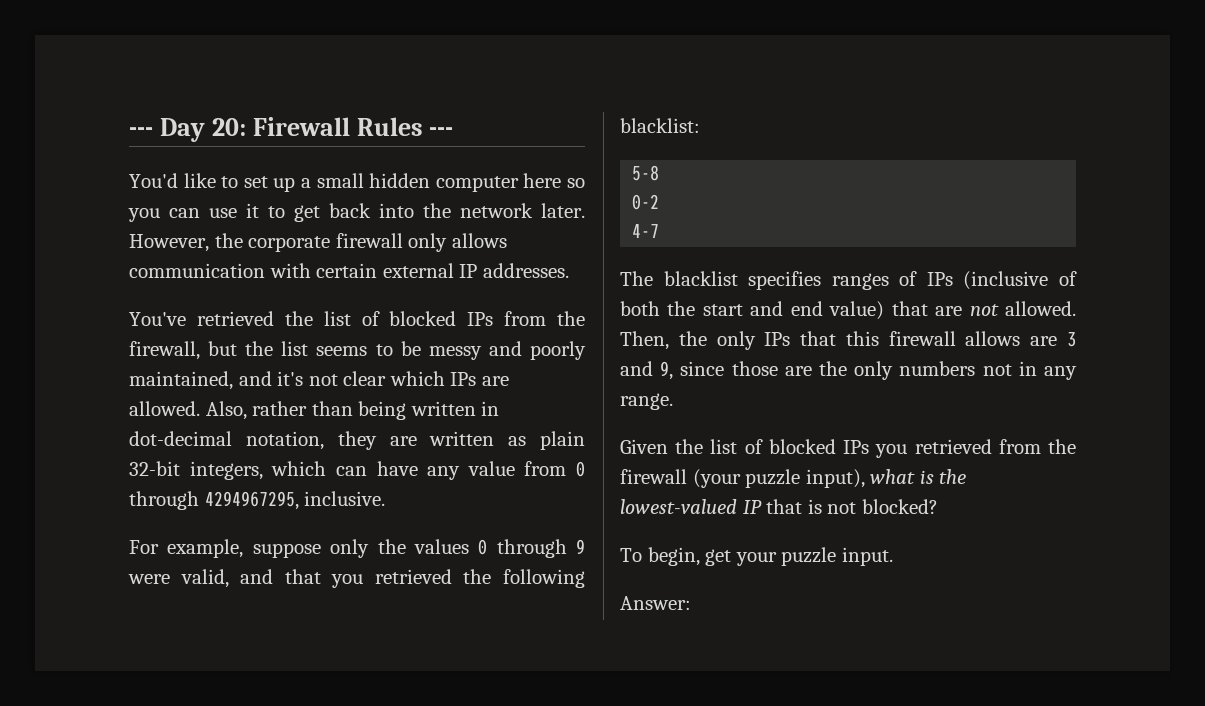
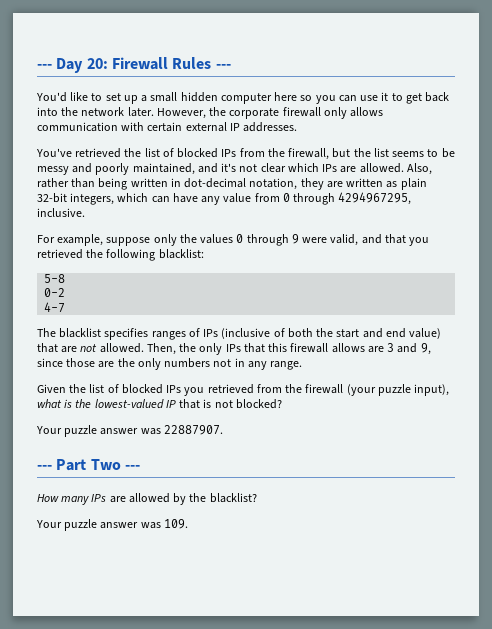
[620,547,893,566] [620,596,691,610] To begin, get your puzzle input. // Answer: -> [36,425,223,437] [37,459,140,471] [37,493,257,505] [36,519,188,531] Your puzzle answer was 22887907. // --- Part Two --- // How many IPs are allowed by the blacklist? // Your puzzle answer was 109.

